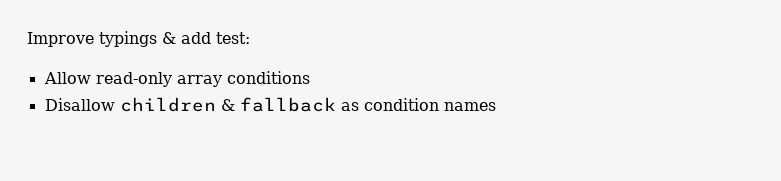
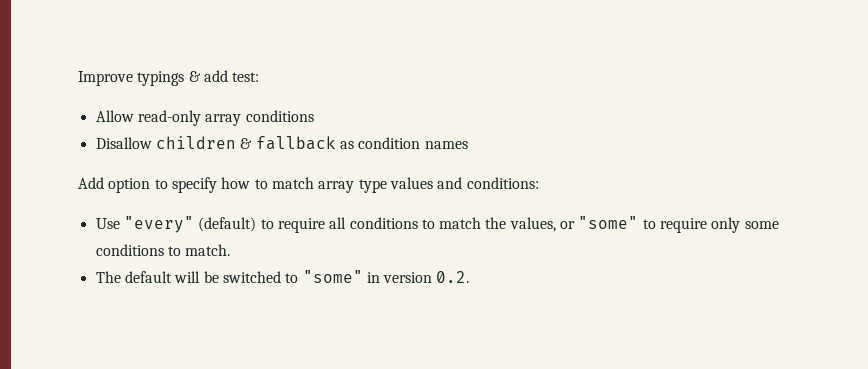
(496, 106) none -> [78,177,539,193] [95,216,779,233] [95,244,231,256] [95,270,470,283] // Add option to specify how to match array type values and conditions: // Use "every" (default) to require all conditions to match the values, or "some" to require only some conditions to match. // The default will be switched to "some" in version 0.2.

